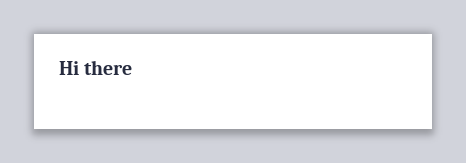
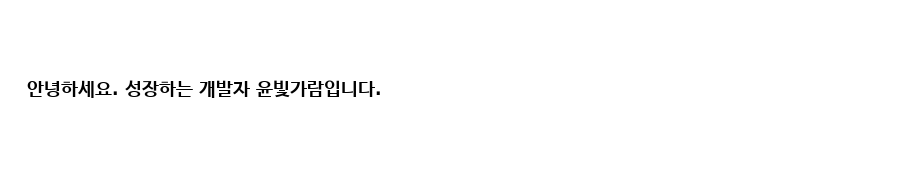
[59,60,133,75] Hi there -> [27,80,382,98] 안녕하세요. 성장하는 개발자 윤빛가람입니다.

